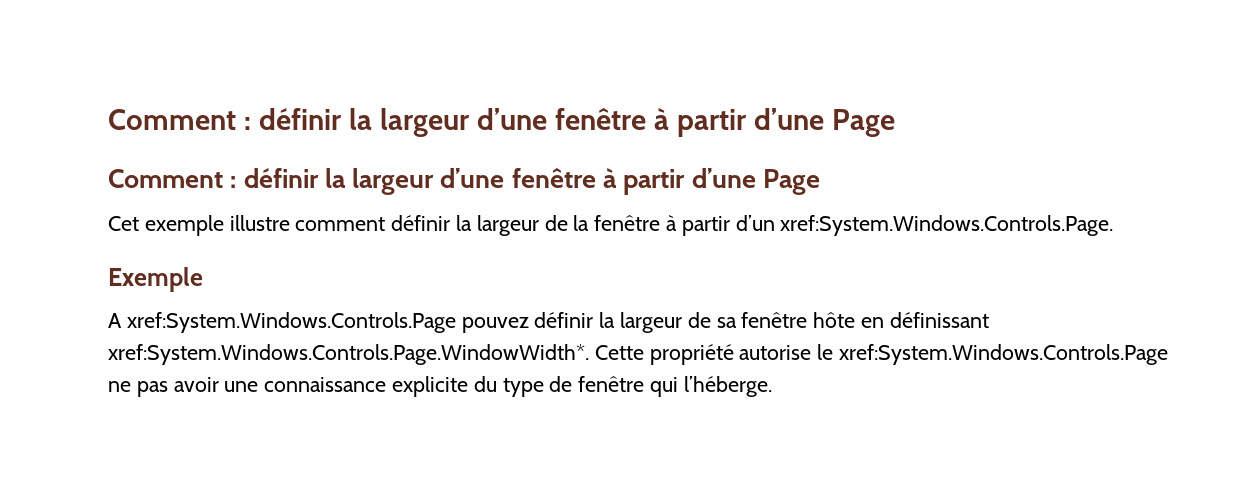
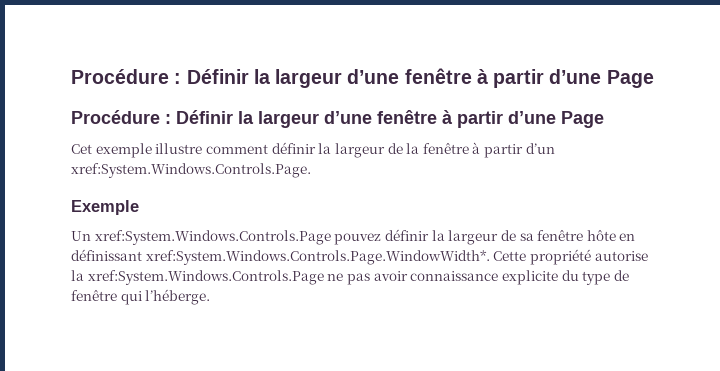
[108,108,895,137] [108,168,319,188] Comment : définir la largeur d’une fenêtre à partir d’une Page // Comment : définir -> [71,68,654,88] [71,110,233,124] Procédure : Définir la largeur d’une fenêtre à partir d’une Page // Procédure : Définir
[108,313,122,328] A -> [71,231,91,241] Un
[817,344,834,360] le -> [71,270,84,281] la
[224,381,259,392] une -> (408, 276) none

